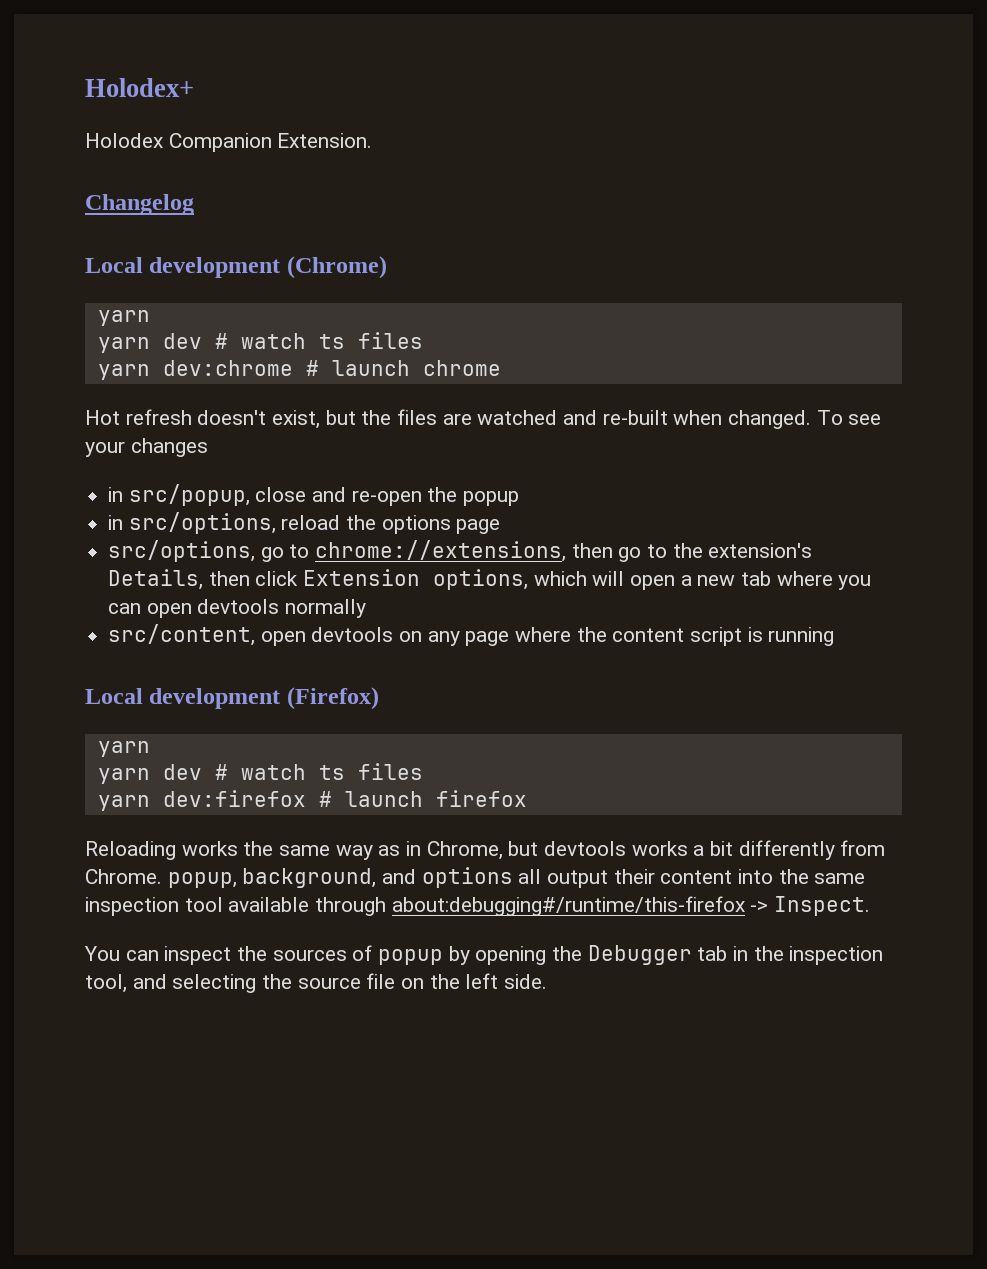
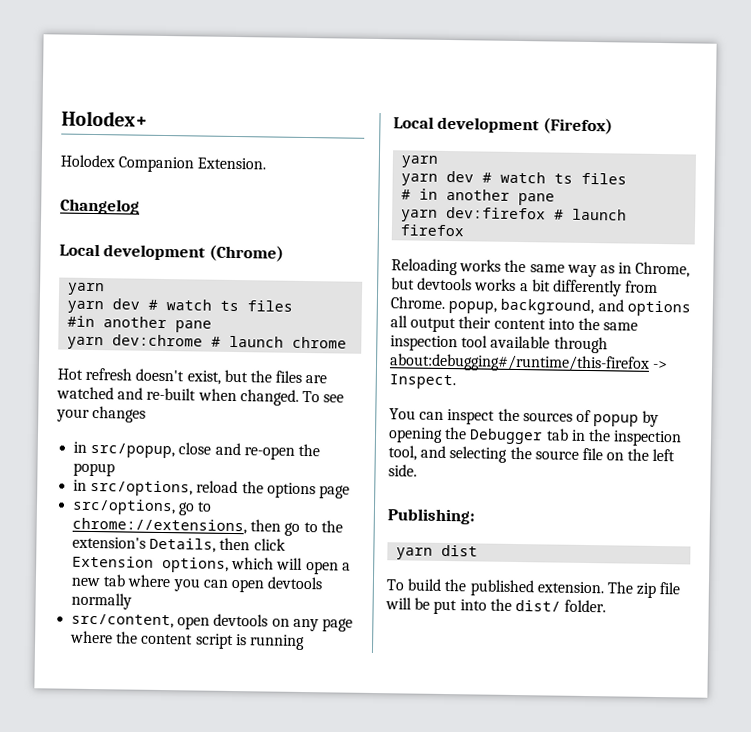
(423, 340) none -> [67,315,213,333] // #in another pane
(423, 771) none -> [401,188,556,206] // # in another pane
(548, 981) none -> [387,508,475,525] [396,544,479,560] [386,578,681,598] [385,597,607,615] // Publishing: // yarn dist // To build the published extension. The zip file will be put into the dist/ folder.

